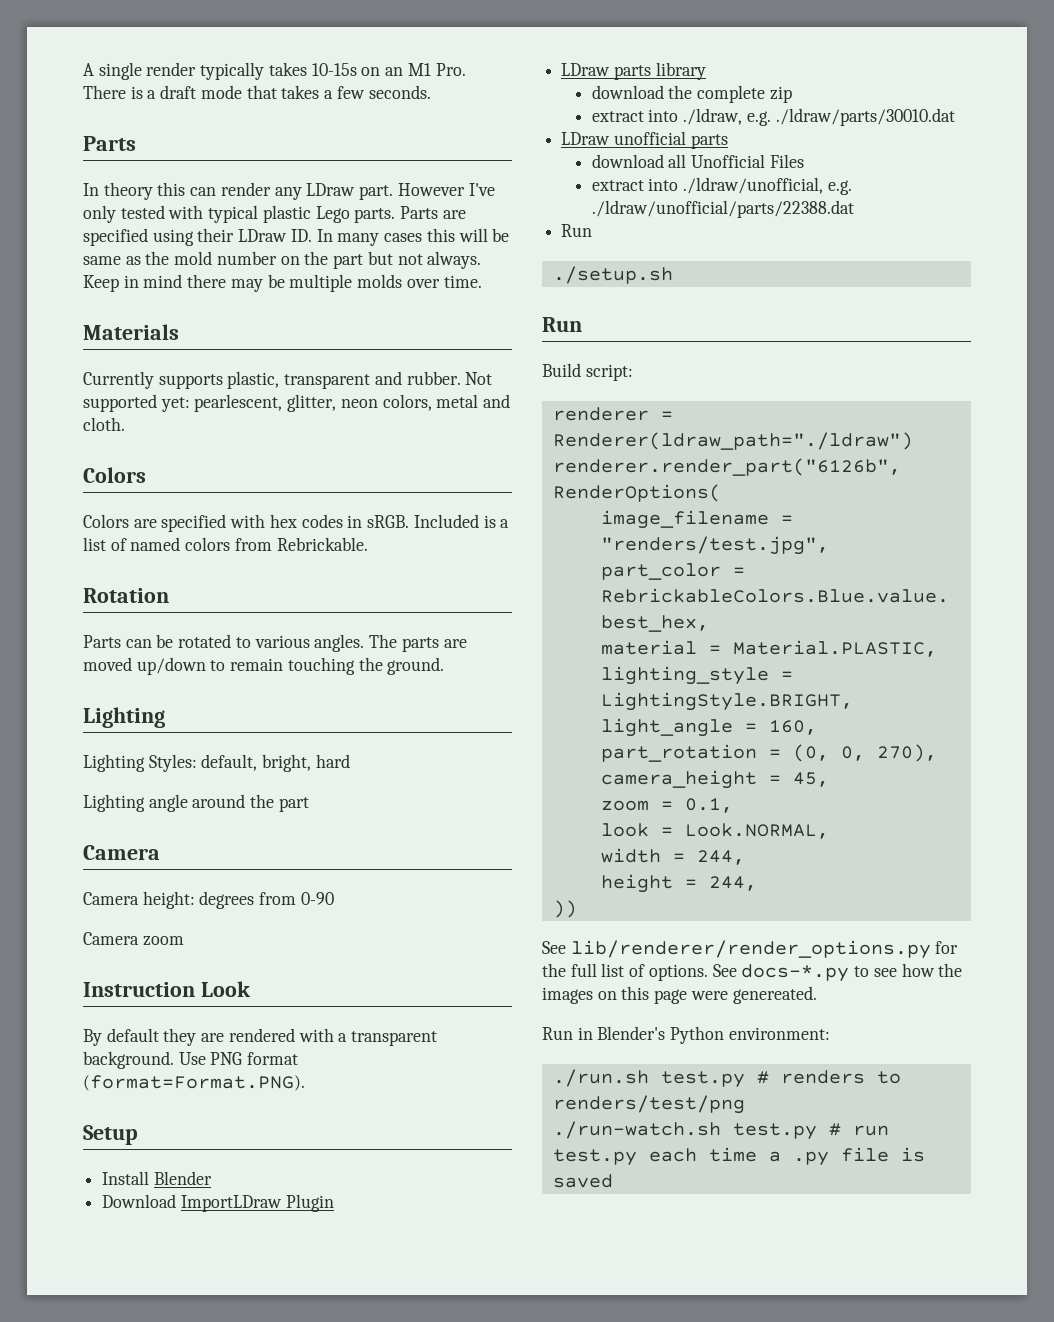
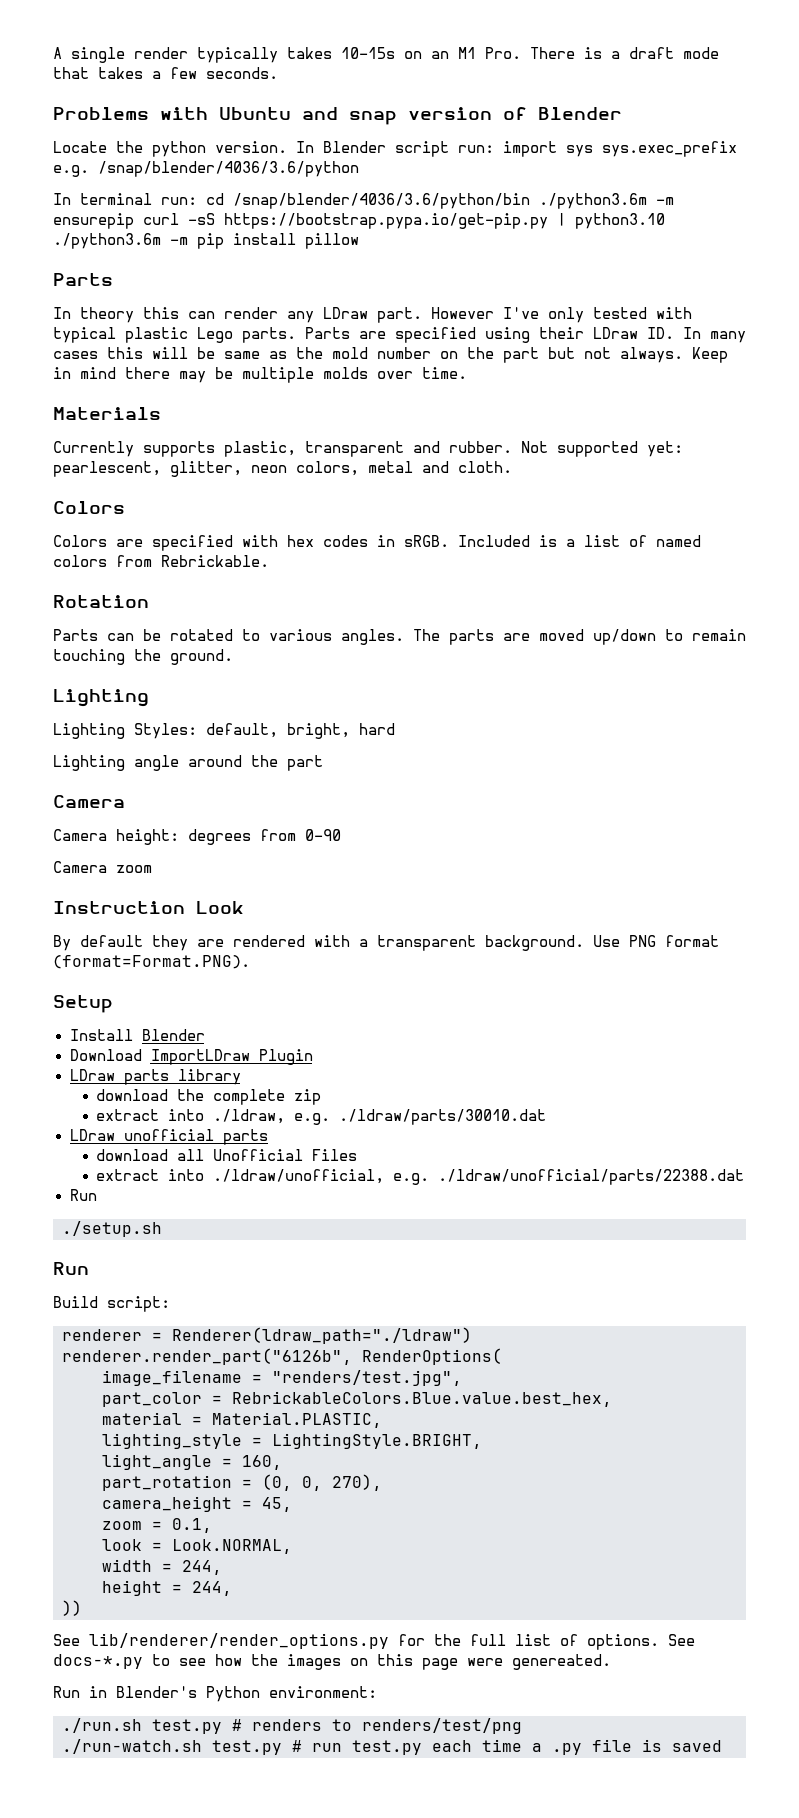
(431, 92) none -> [53,107,622,125] [53,141,737,157] [53,161,359,177] [53,193,674,209] [53,213,665,229] [53,233,359,249] // Problems with Ubuntu and snap version of Blender // Locate the python version. In Blender script run: import sys sys.exec_prefix e.g. /snap/blender/4036/3.6/python // In terminal run: cd /snap/blender/4036/3.6/python/bin ./python3.6m -m ensurepip curl -sS https://bootstrap.pypa.io/get-pip.py | python3.10 ./python3.6m -m pip install pillow

